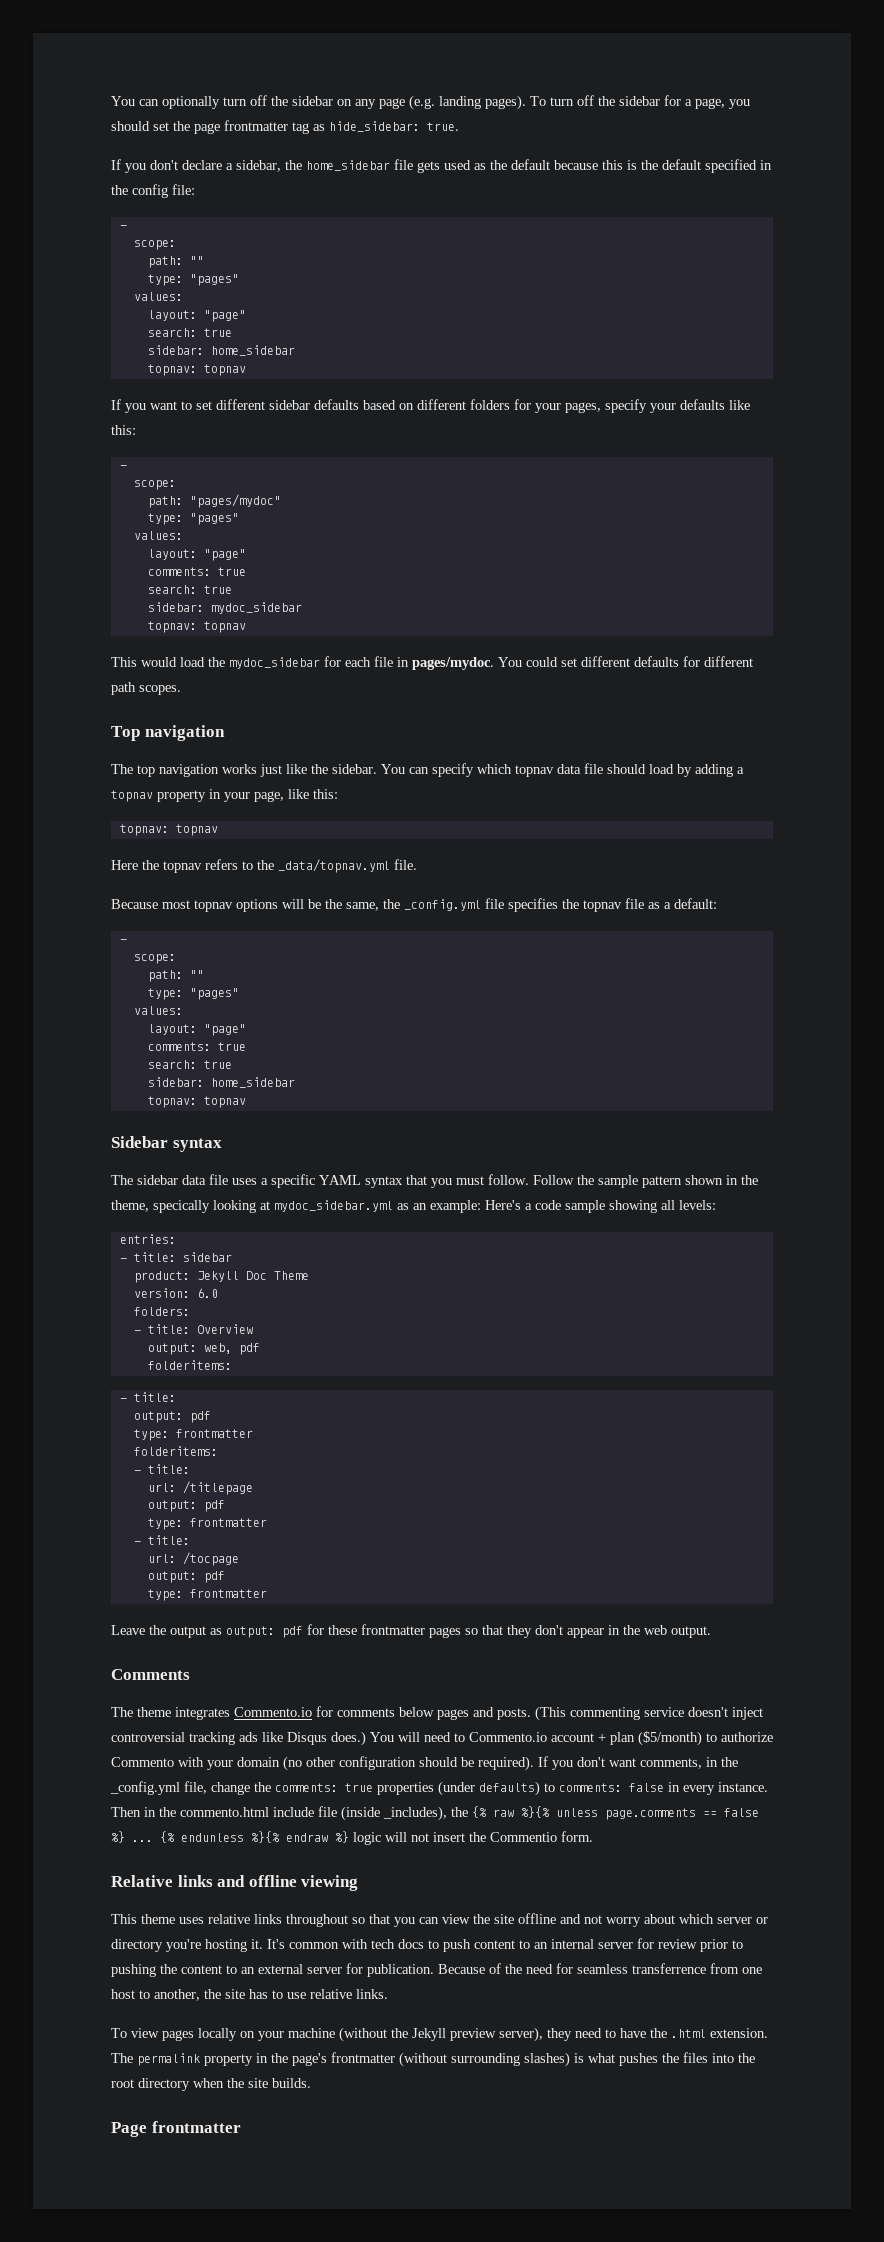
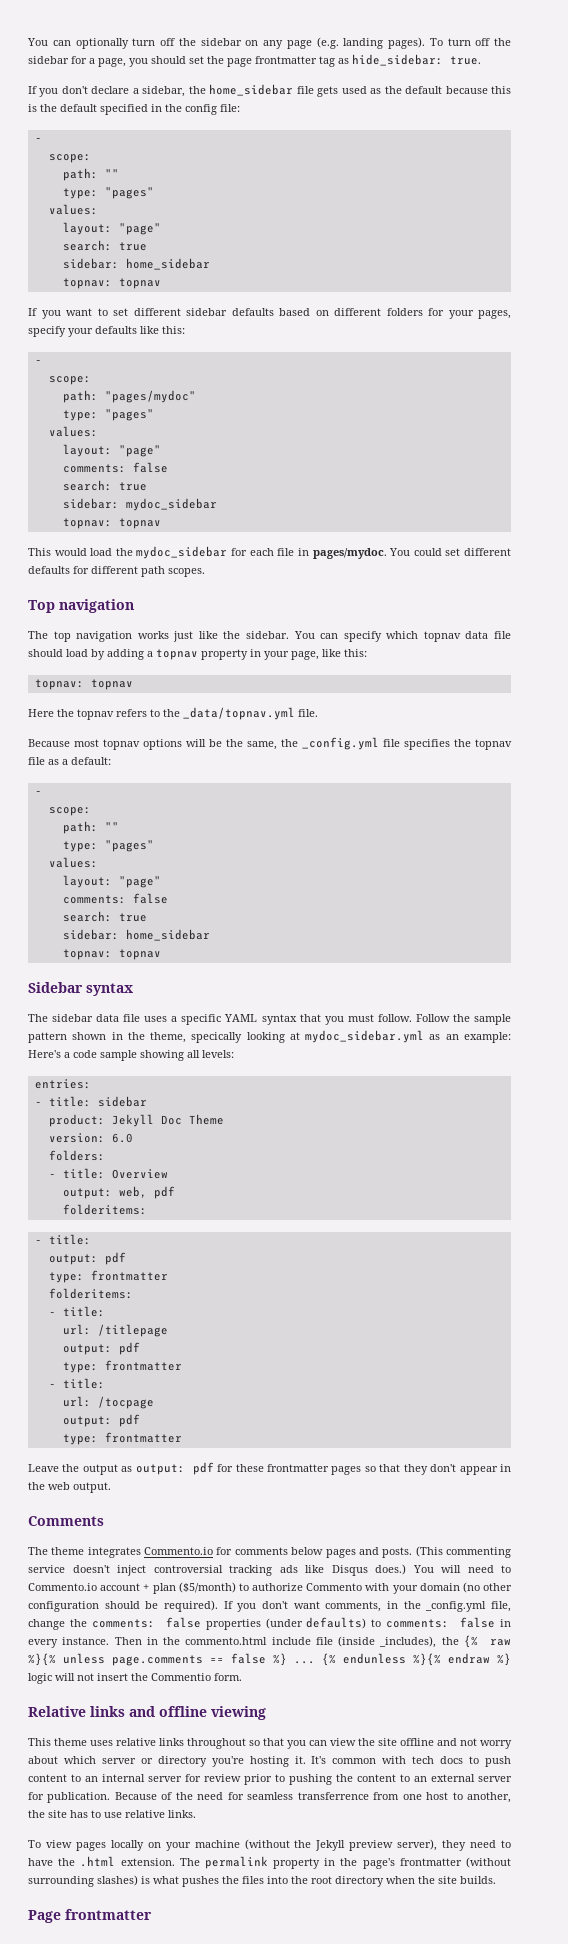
[217,567,246,576] true -> [132,462,168,473] false
[217,1042,246,1051] true -> [132,893,168,904] false
[345,1783,373,1792] true -> [165,1617,201,1628] false

